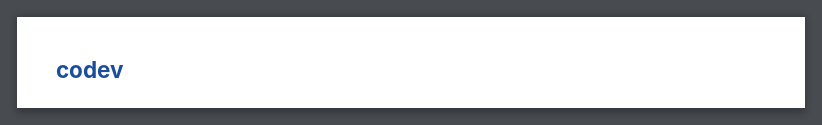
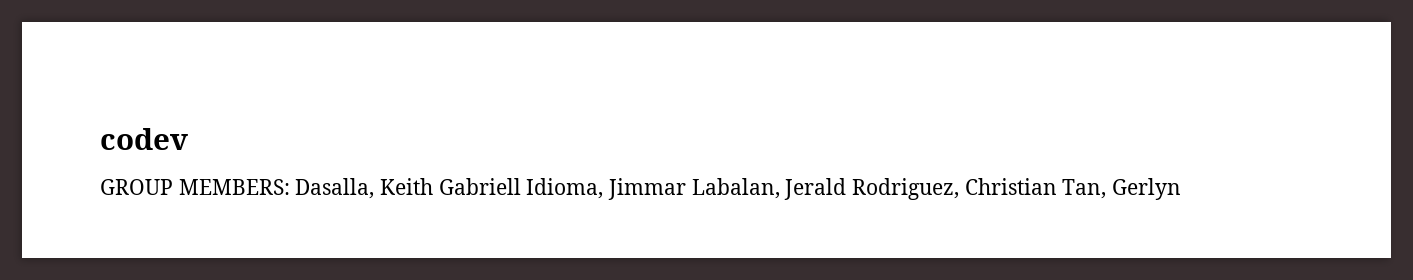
(124, 69) none -> [100,178,1182,200] // GROUP MEMBERS: Dasalla, Keith Gabriell Idioma, Jimmar Labalan, Jerald Rodriguez, Christian Tan, Gerlyn

